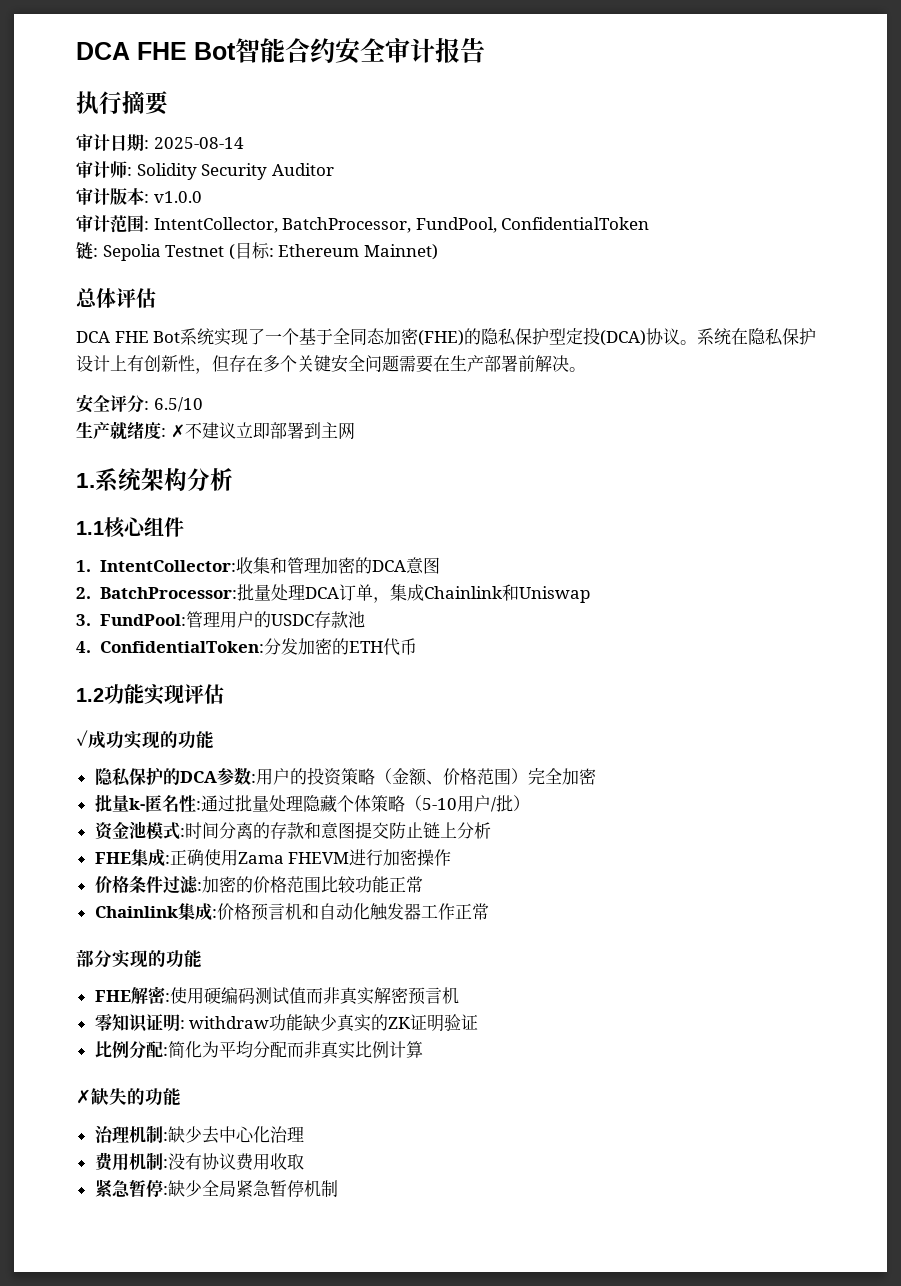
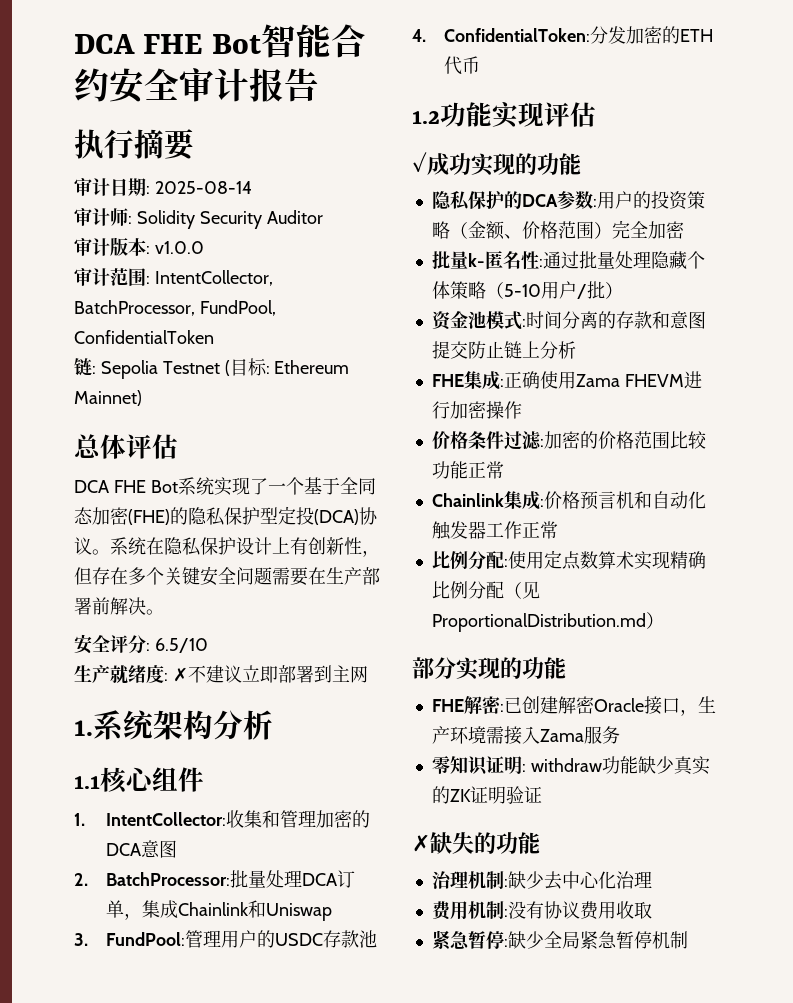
(489, 911) none -> [431,550,706,570] [431,581,540,599] [431,612,664,632] // 比例分配:使用定点数算术实现精确比例分配（见ProportionalDistribution.md）
[169,987,459,1005] 使用硬编码测试值而非真实解密预言机 -> [503,696,716,716] [431,726,620,745] 已创建解密Oracle接口，生产环境需接入Zama服务
[94,1041,423,1059] // 比例分配:简化为平均分配而非真实比例计算 -> (542, 794) none

